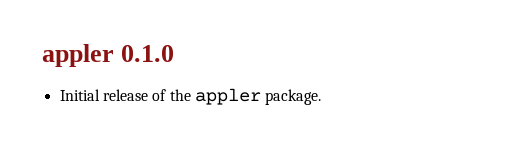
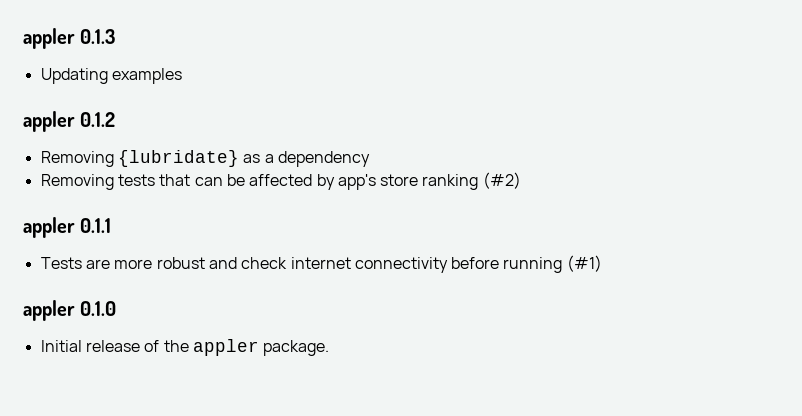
[42,44,114,67] appler -> [23,28,116,49] [40,68,182,84] [23,111,116,132] [40,150,370,167] [40,172,521,190] [23,217,112,238] [40,255,602,273] [23,300,75,321] appler 0.1.3 // Updating examples // appler 0.1.2 // Removing {lubridate} as a dependency // Removing tests that can be affected by app's store ranking (#2) // appler 0.1.1 // Tests are more robust and check internet connectivity before running (#1) // appler

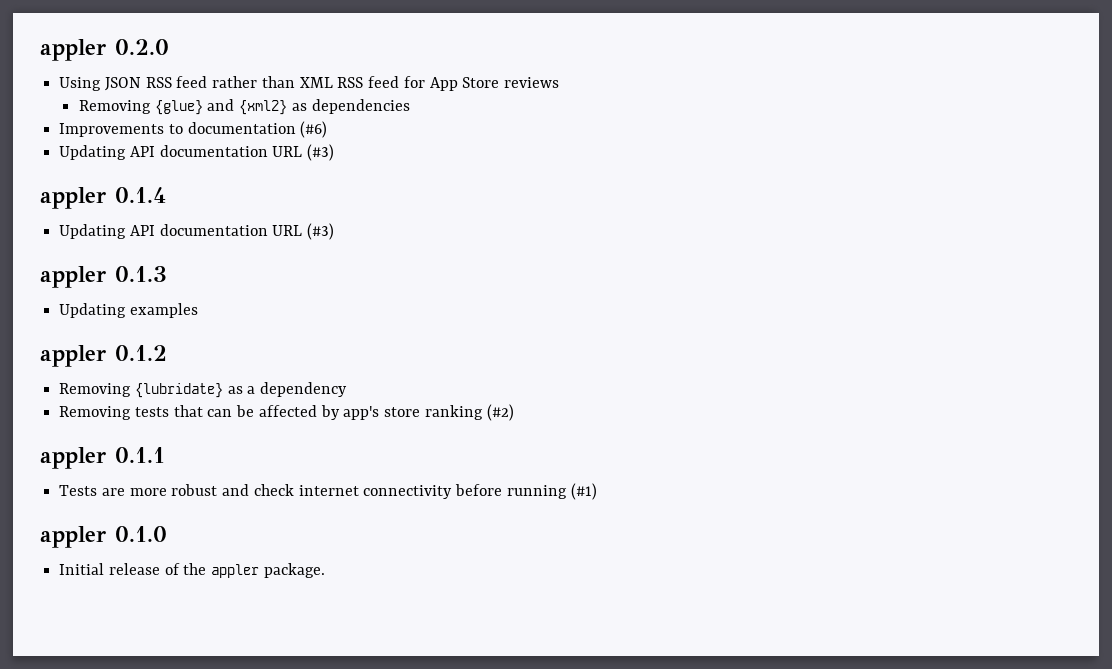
[23,28,75,49] appler -> [40,39,169,61] [59,76,559,91] [78,99,410,115] [59,121,328,138] [59,144,335,161] [40,187,166,209] [59,223,335,240] [40,266,106,288] appler 0.2.0 // Using JSON RSS feed rather than XML RSS feed for App Store reviews // Removing {glue} and {xml2} as dependencies // Improvements to documentation (#6) // Updating API documentation URL (#3) // appler 0.1.4 // Updating API documentation URL (#3) // appler

